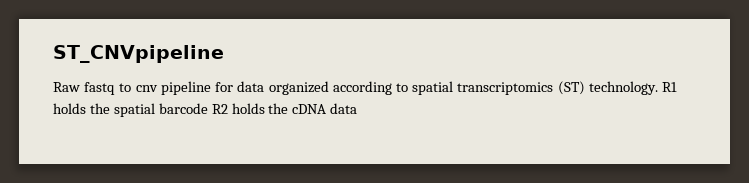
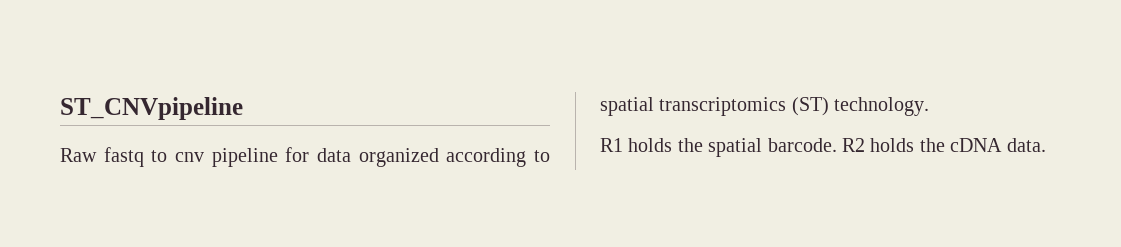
(658, 88) none -> (930, 106) //
[158,103,208,114] barcode -> [767,138,837,152] barcode.
[330,103,358,114] data -> [1006,138,1046,152] data.

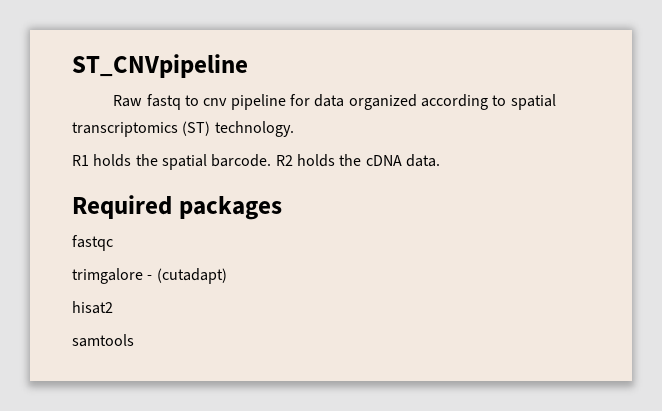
(1046, 145) none -> [72,195,282,220] [72,235,113,251] [72,268,227,284] [72,301,113,314] [72,334,134,347] // Required packages // fastqc // trimgalore - (cutadapt) // hisat2 // samtools

